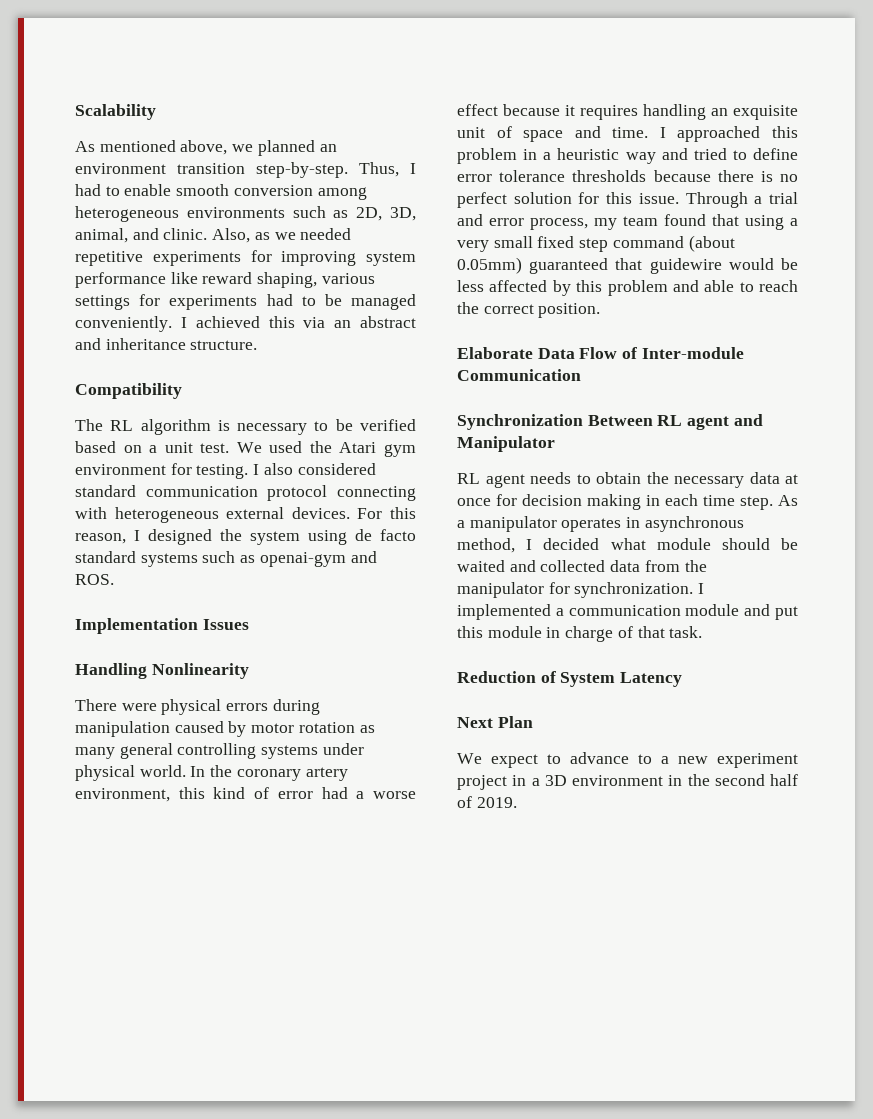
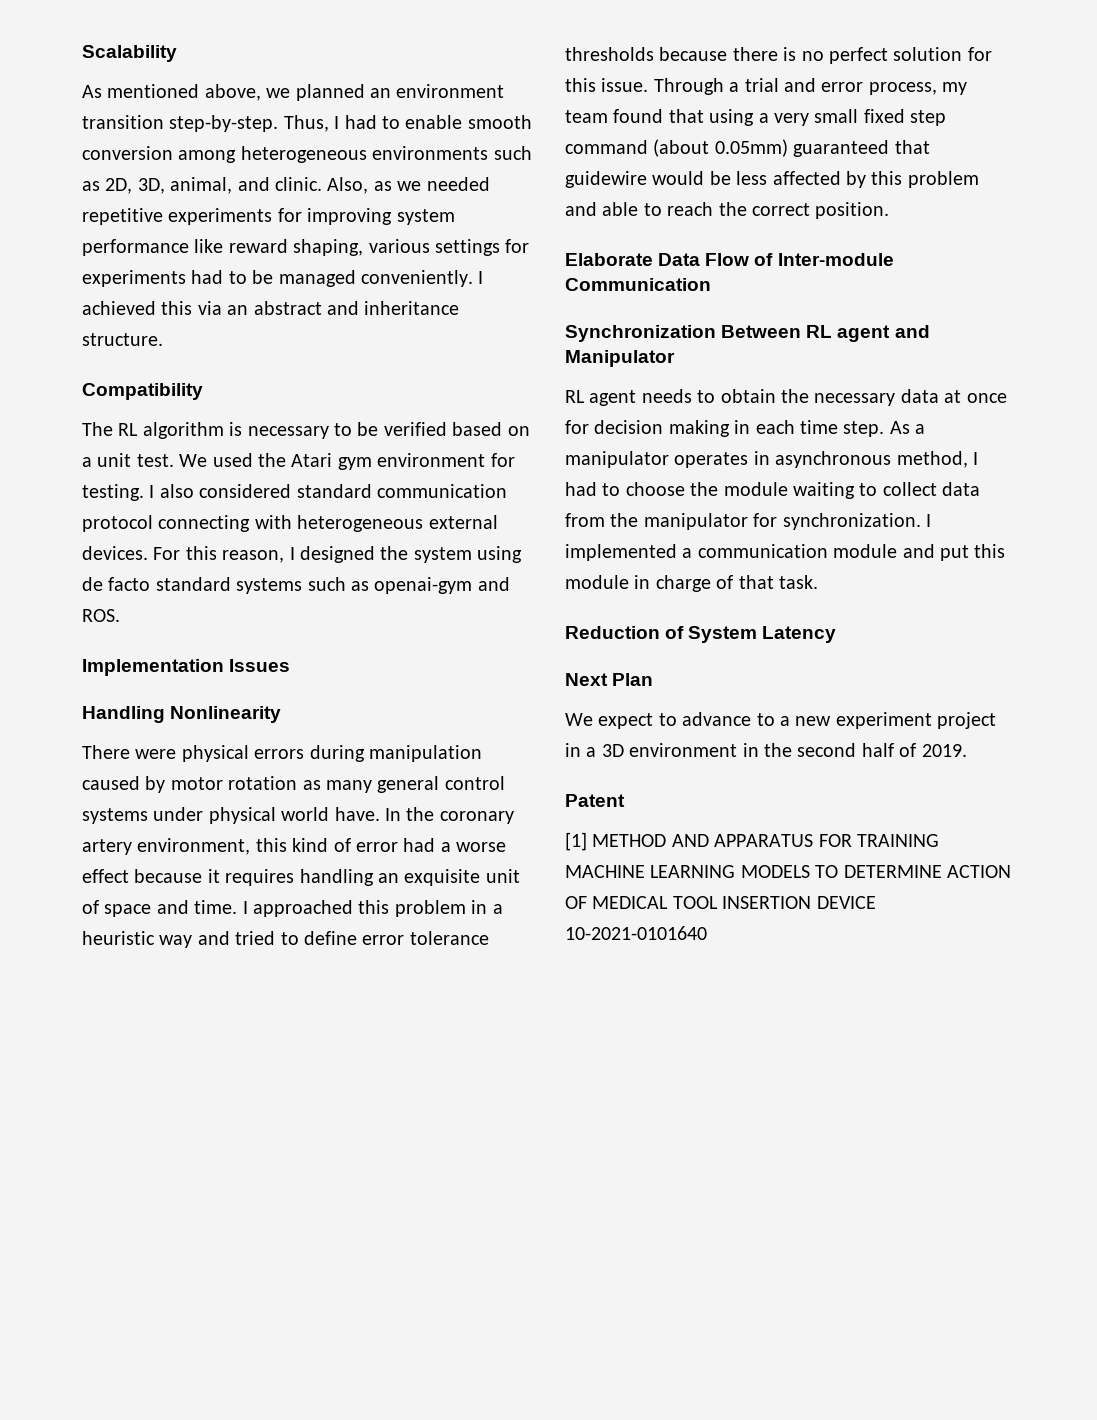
[177,743,257,759] controlling -> [444,776,505,790] control
[139,765,186,777] world. -> [281,807,380,821] world have.
[543,538,798,550] [457,560,606,572] decided what module should be waited and collected -> [565,482,937,499] had to choose the module waiting to collect
(517, 802) none -> [565,794,625,807] [565,832,939,851] [565,865,1011,878] [565,896,876,909] [565,926,707,940] // Patent // [1] METHOD AND APPARATUS FOR TRAINING MACHINE LEARNING MODELS TO DETERMINE ACTION OF MEDICAL TOOL INSERTION DEVICE 10-2021-0101640

